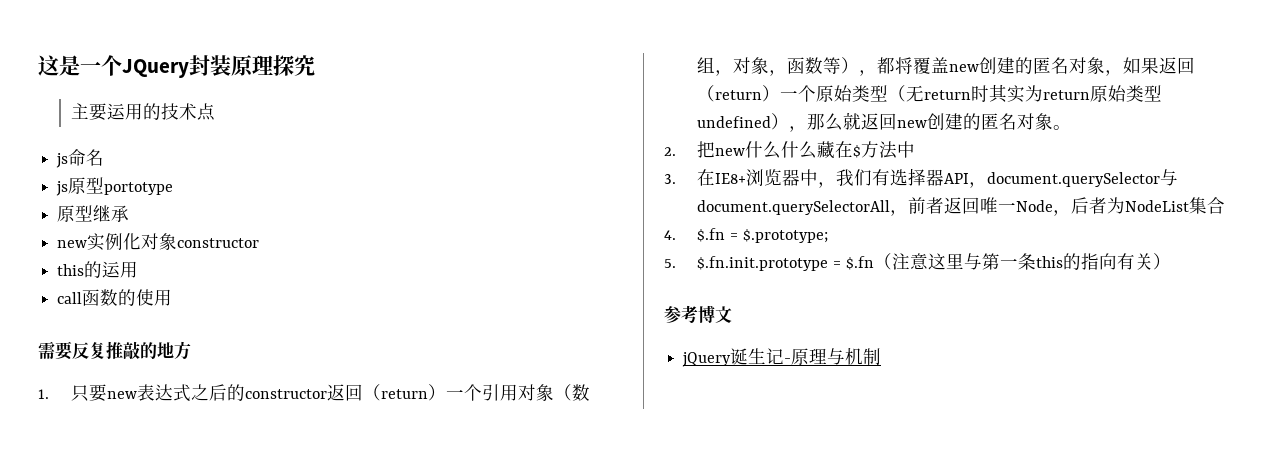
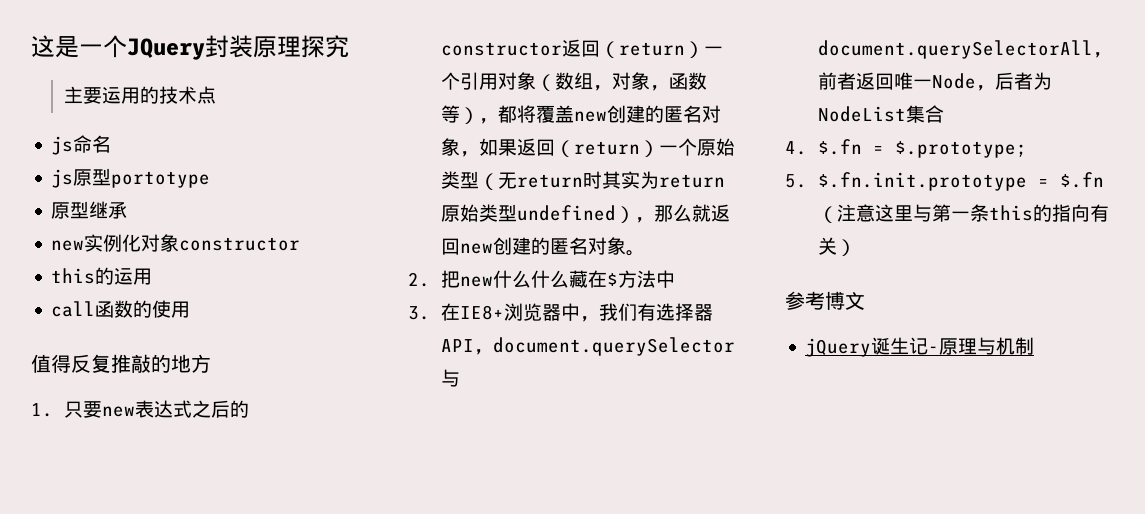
[38,341,73,360] 需要 -> [31,354,71,373] 值得

